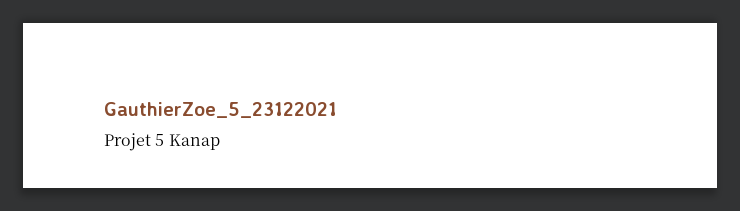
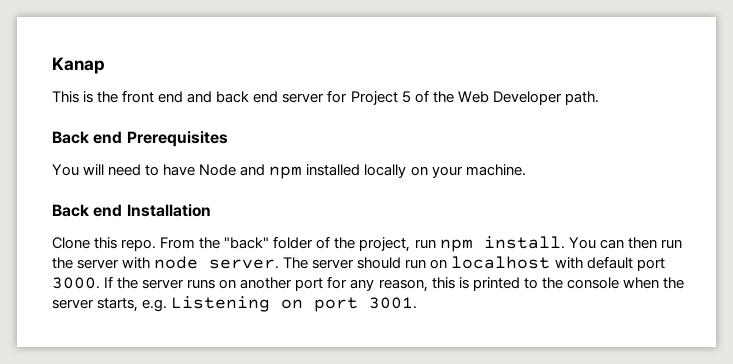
[104,102,337,118] [104,133,220,151] GauthierZoe_5_23122021 // Projet 5 Kanap -> [52,57,105,74] [52,90,599,105] [52,131,228,147] [52,164,526,179] [52,204,211,217] [52,236,682,252] [52,256,665,271] [52,276,684,292] [52,296,418,312] Kanap // This is the front end and back end server for Project 5 of the Web Developer path. // Back end Prerequisites // You will need to have Node and npm installed locally on your machine. // Back end Installation // Clone this repo. From the "back" folder of the project, run npm install. You can then run the server with node server. The server should run on localhost with default port 3000. If the server runs on another port for any reason, this is printed to the console when the server starts, e.g. Listening on port 3001.

